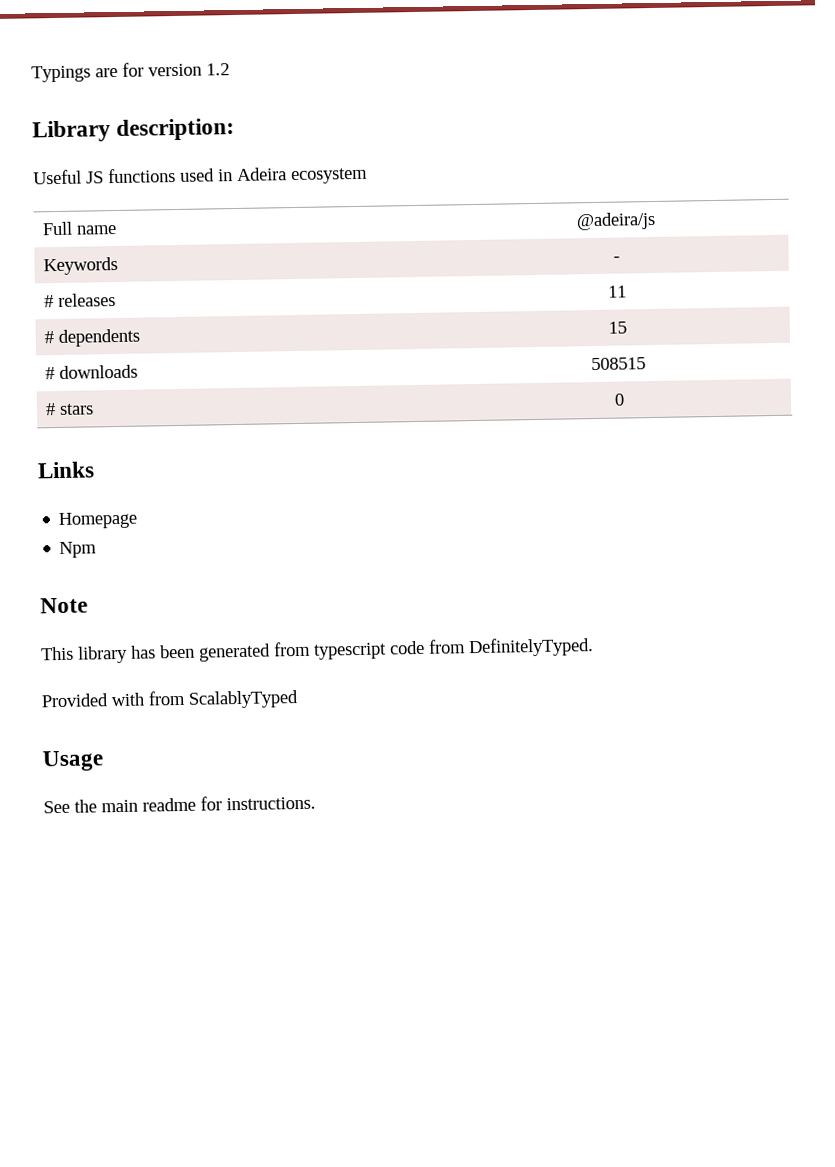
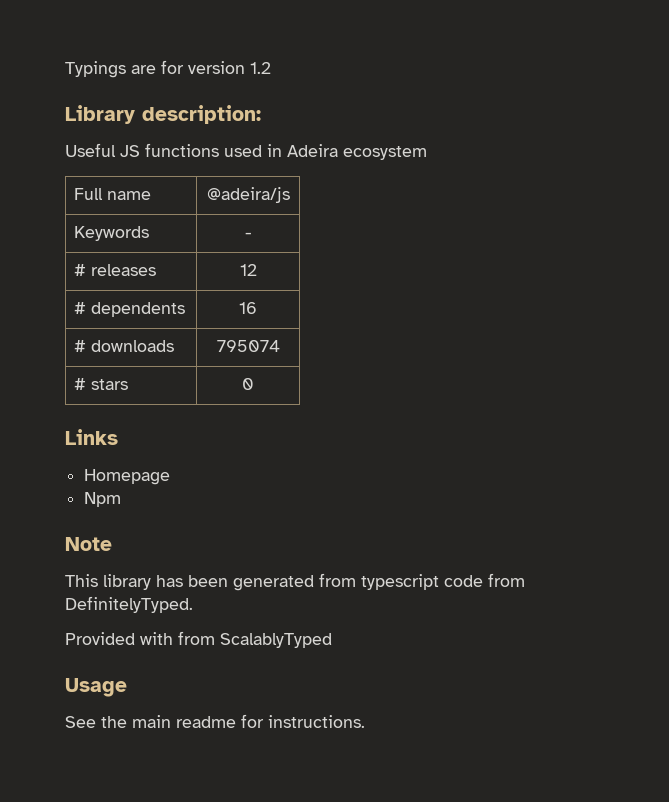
[608,285,627,298] 11 -> [239,264,257,276] 12
[608,321,627,334] 15 -> [239,302,257,314] 16
[591,357,646,371] 508515 -> [216,340,280,352] 795074

